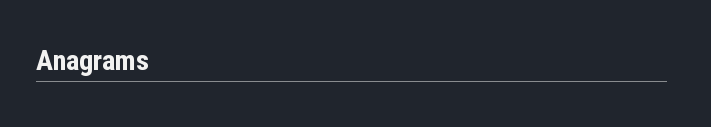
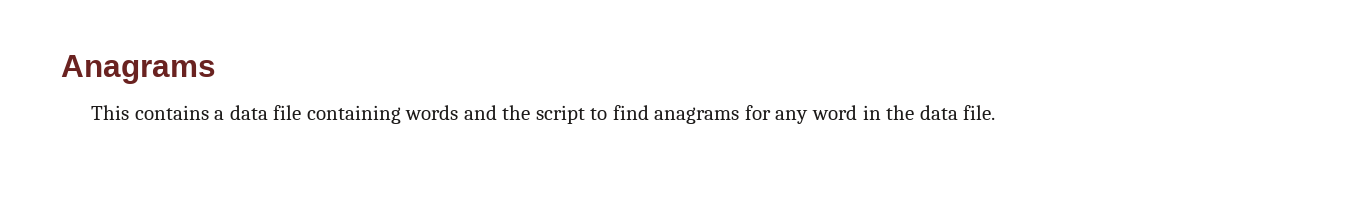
(149, 63) none -> [90,105,996,124] // This contains a data file containing words and the script to find anagrams for any word in the data file.

